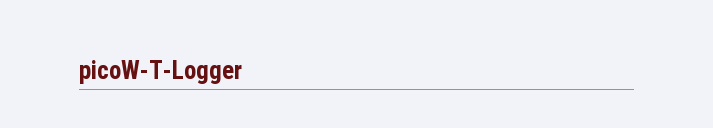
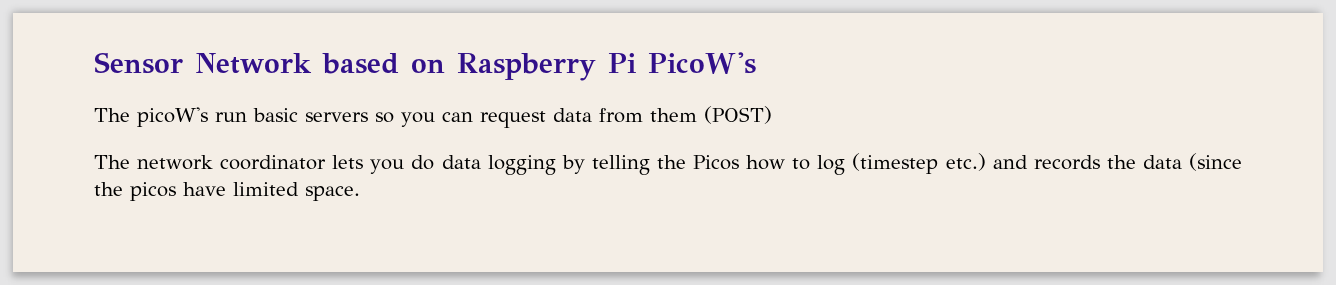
[79,60,242,84] picoW-T-Logger -> [94,52,756,81] [94,106,772,128] [94,153,1242,175] [94,182,360,201] Sensor Network based on Raspberry Pi PicoW's // The picoW's run basic servers so you can request data from them (POST) // The network coordinator lets you do data logging by telling the Picos how to log (timestep etc.) and records the data (since the picos have limited space.

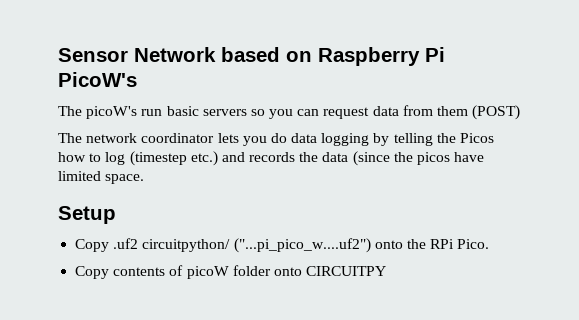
(360, 193) none -> [58,206,116,224] [75,238,490,253] [75,265,387,279] // Setup // Copy .uf2 circuitpython/ ("...pi_pico_w....uf2") onto the RPi Pico. // Copy contents of picoW folder onto CIRCUITPY

